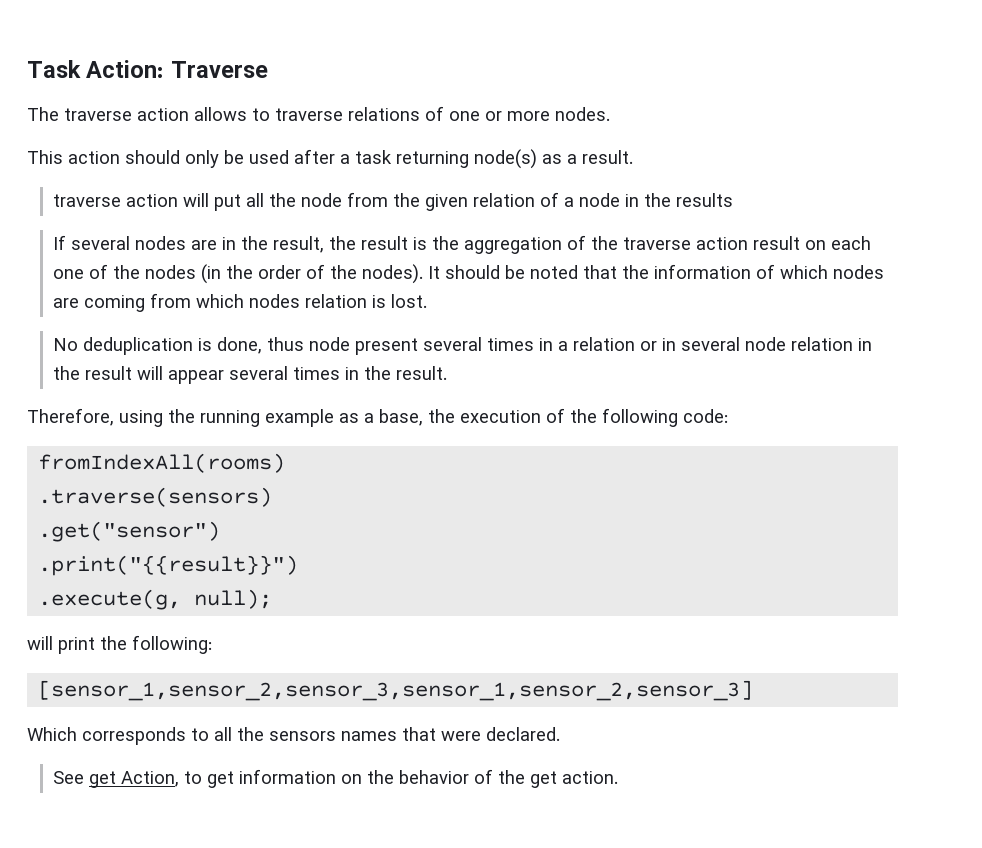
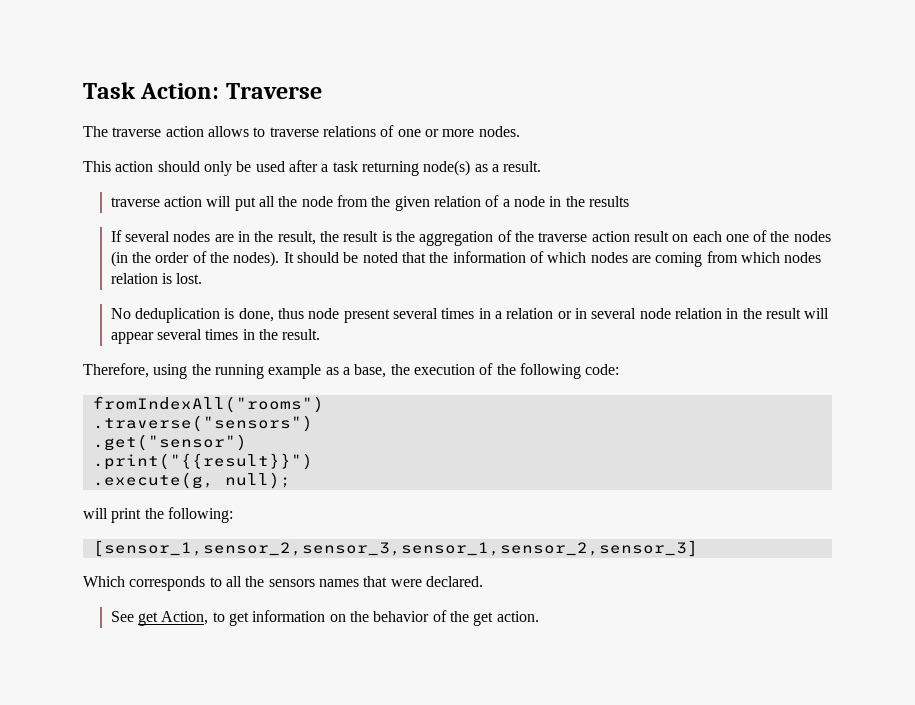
[38,453,286,473] [38,487,273,507] fromIndexAll(rooms) // .traverse(sensors) -> [92,396,324,413] [92,415,313,432] fromIndexAll("rooms") // .traverse("sensors")

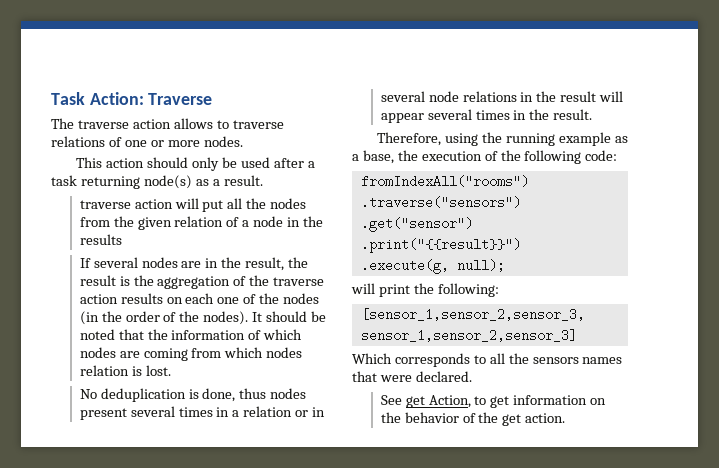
[301,196,333,207] node -> [270,198,307,209] nodes
[633,231,669,242] result -> [120,293,163,304] results
[308,308,340,319] node -> [270,388,307,399] nodes
[674,308,722,319] relation -> [462,91,517,102] relations

